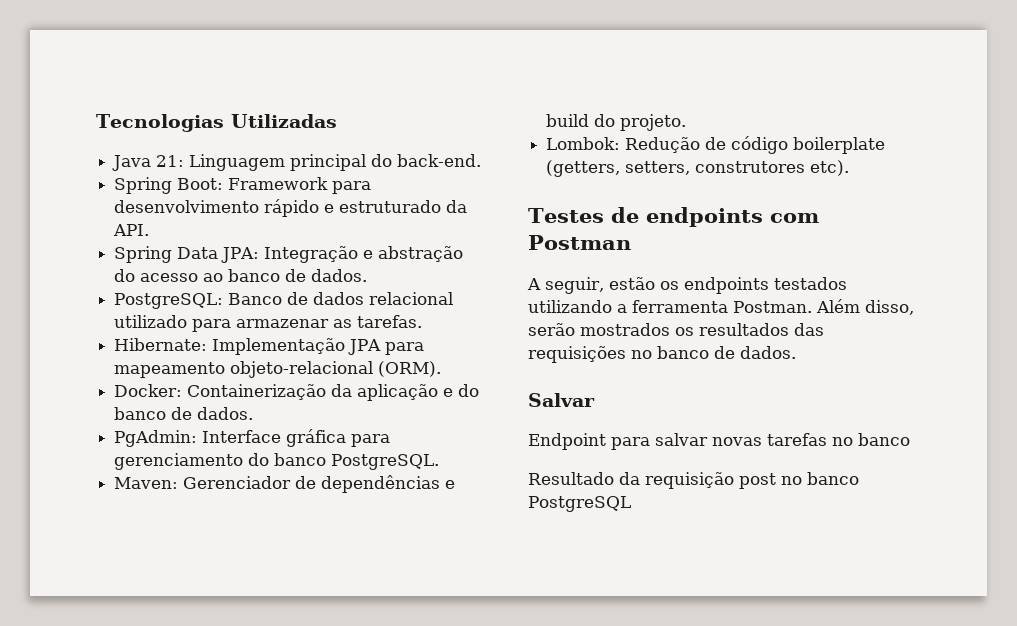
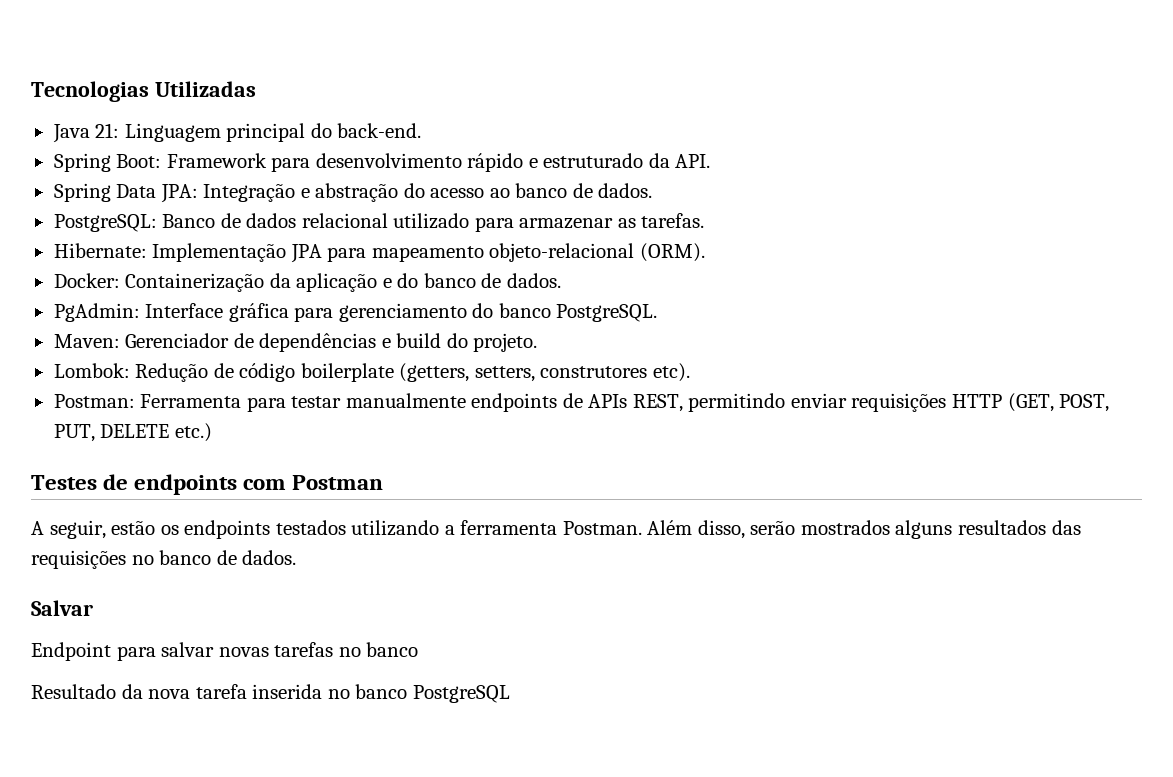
(850, 168) none -> [53,393,1110,412] [53,423,212,442] // Postman: Ferramenta para testar manualmente endpoints de APIs REST, permitindo enviar requisições HTTP (GET, POST, PUT, DELETE etc.)
[675,327,694,336] os -> [895,520,953,539] alguns
[645,472,776,489] requisição post -> [148,684,323,699] nova tarefa inserida

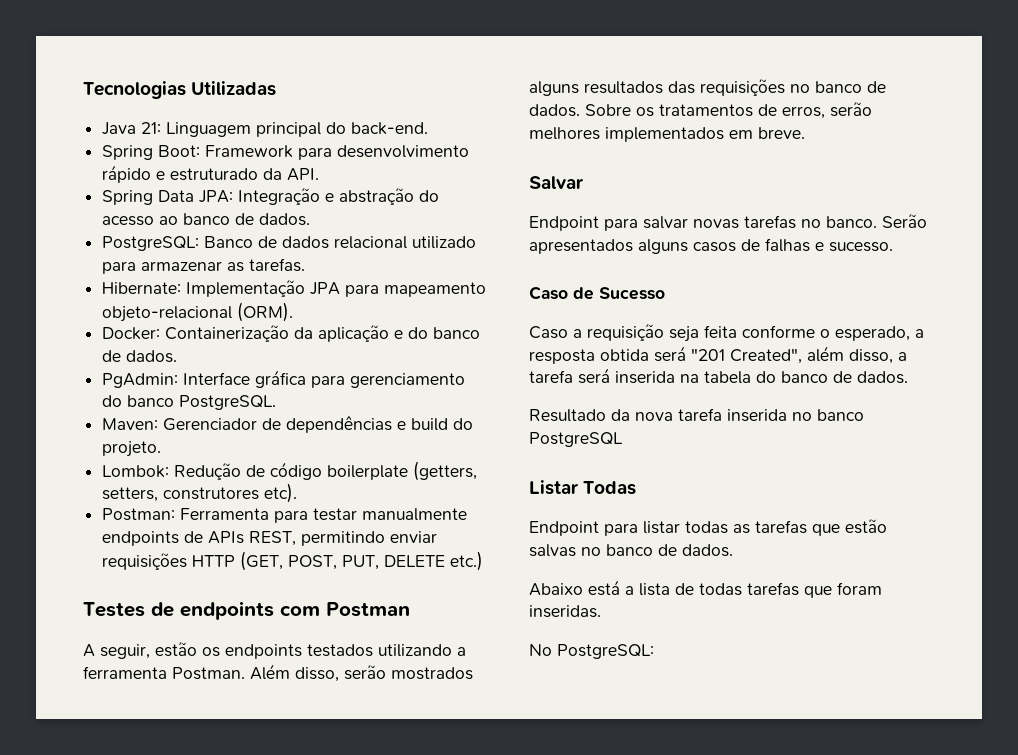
(297, 557) none -> [585,102,872,119] [529,127,805,142] Sobre os tratamentos de erros, serão melhores implementados em breve.
[366,642,419,657] banco -> [826,214,927,228] [529,238,893,254] [529,286,665,300] [529,324,924,342] [529,346,907,364] [529,368,908,384] banco. Serão apresentados alguns casos de falhas e sucesso. // Caso de Sucesso // Caso a requisição seja feita conforme o esperado, a resposta obtida será "201 Created", além disso, a tarefa será inserida na tabela do banco de dados.
(510, 694) none -> [529,480,637,495] [529,519,887,536] [529,544,733,557] [529,580,882,598] [529,605,601,618] [529,644,654,659] // Listar Todas // Endpoint para listar todas as tarefas que estão salvas no banco de dados. // Abaixo está a lista de todas tarefas que foram inseridas. // No PostgreSQL:

